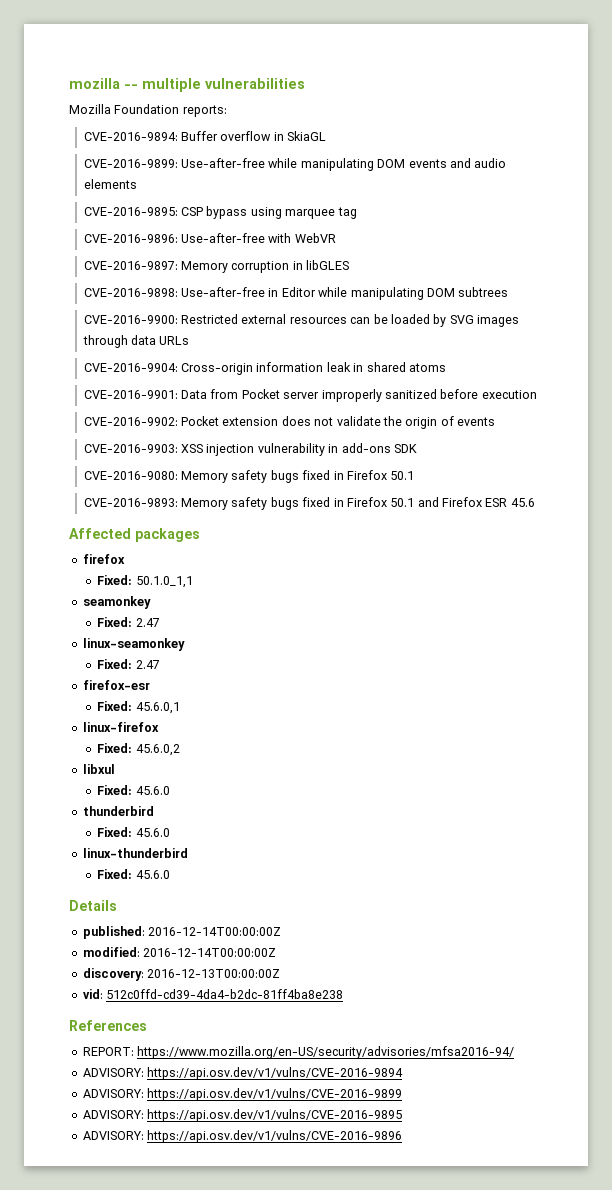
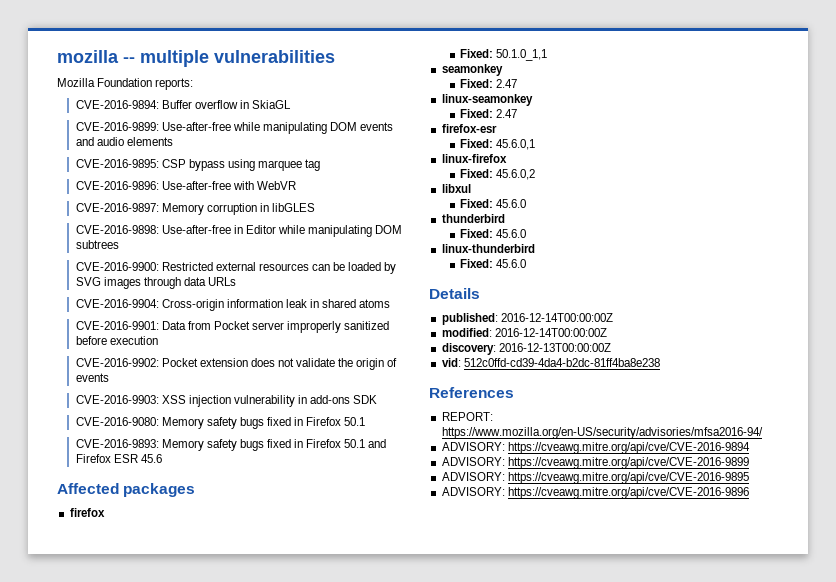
[147,1067,404,1080] [82,1088,403,1101] [82,1109,403,1122] [82,1130,403,1143] https://api.osv.dev/v1/vulns/CVE-2016-9894 // ADVISORY: https://api.osv.dev/v1/vulns/CVE-2016-9899 // ADVISORY: https://api.osv.dev/v1/vulns/CVE-2016-9895 // ADVISORY: https://api.osv.dev/v1/vulns/CVE-2016-9896 -> [507,442,750,454] [441,457,749,469] [441,472,749,484] [441,487,749,499] https://cveawg.mitre.org/api/cve/CVE-2016-9894 // ADVISORY: https://cveawg.mitre.org/api/cve/CVE-2016-9899 // ADVISORY: https://cveawg.mitre.org/api/cve/CVE-2016-9895 // ADVISORY: https://cveawg.mitre.org/api/cve/CVE-2016-9896

